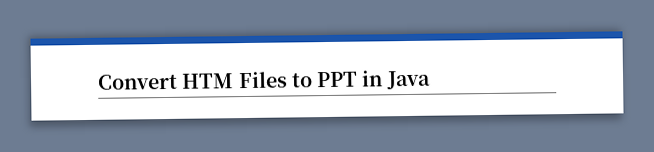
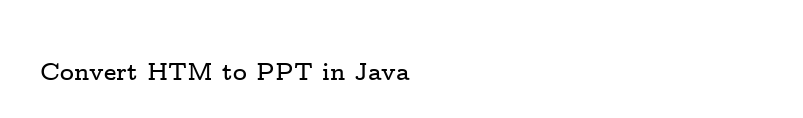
[237,71,288,89] Files -> (213, 71) none

